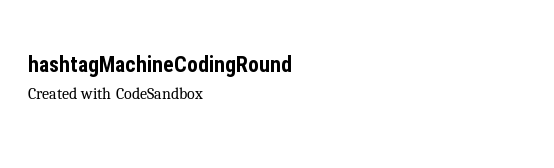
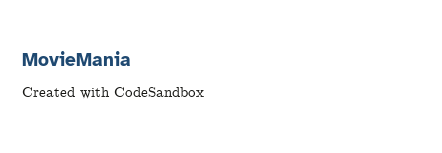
[28,55,292,77] hashtagMachineCodingRound -> [22,51,131,66] MovieMania

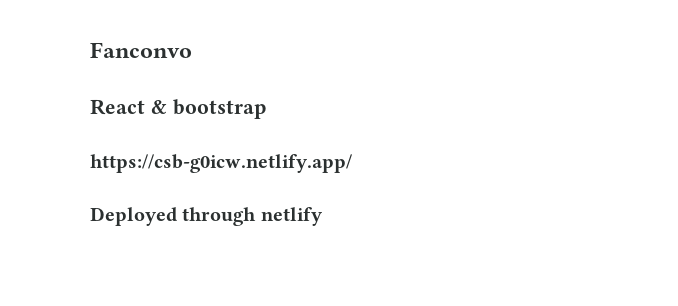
[22,51,131,66] [22,87,204,99] MovieMania // Created with CodeSandbox -> [90,42,192,58] [90,99,266,119] [90,154,353,173] [90,207,323,226] Fanconvo // React & bootstrap // https://csb-g0icw.netlify.app/ // Deployed through netlify

